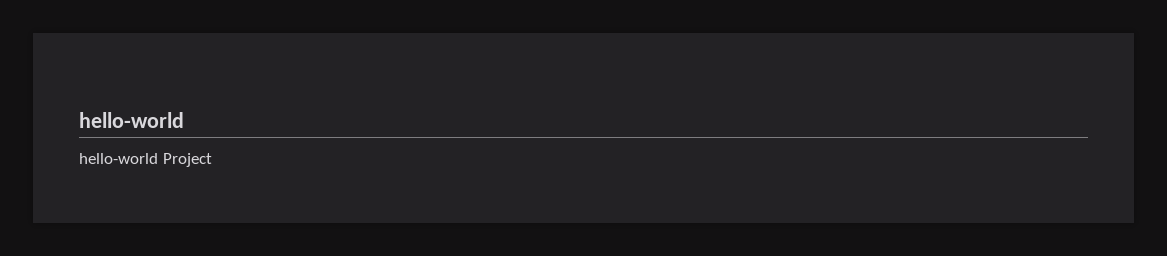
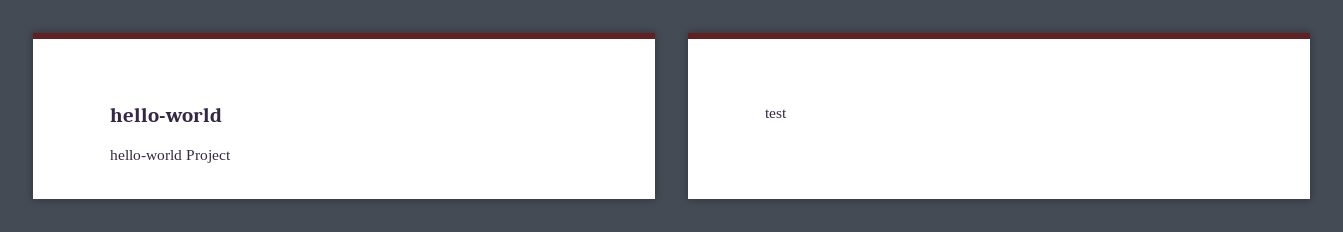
(212, 160) none -> [765,109,787,118] // test

